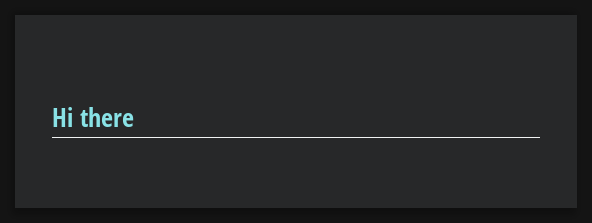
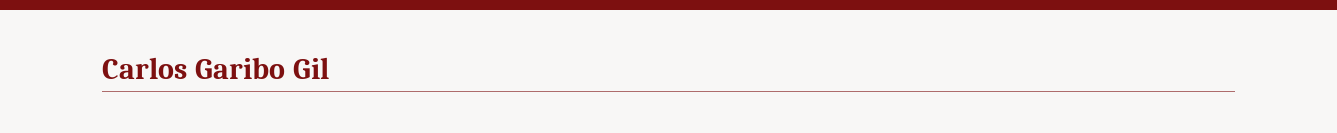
[52,107,135,127] Hi there -> [102,57,329,79] Carlos Garibo Gil

